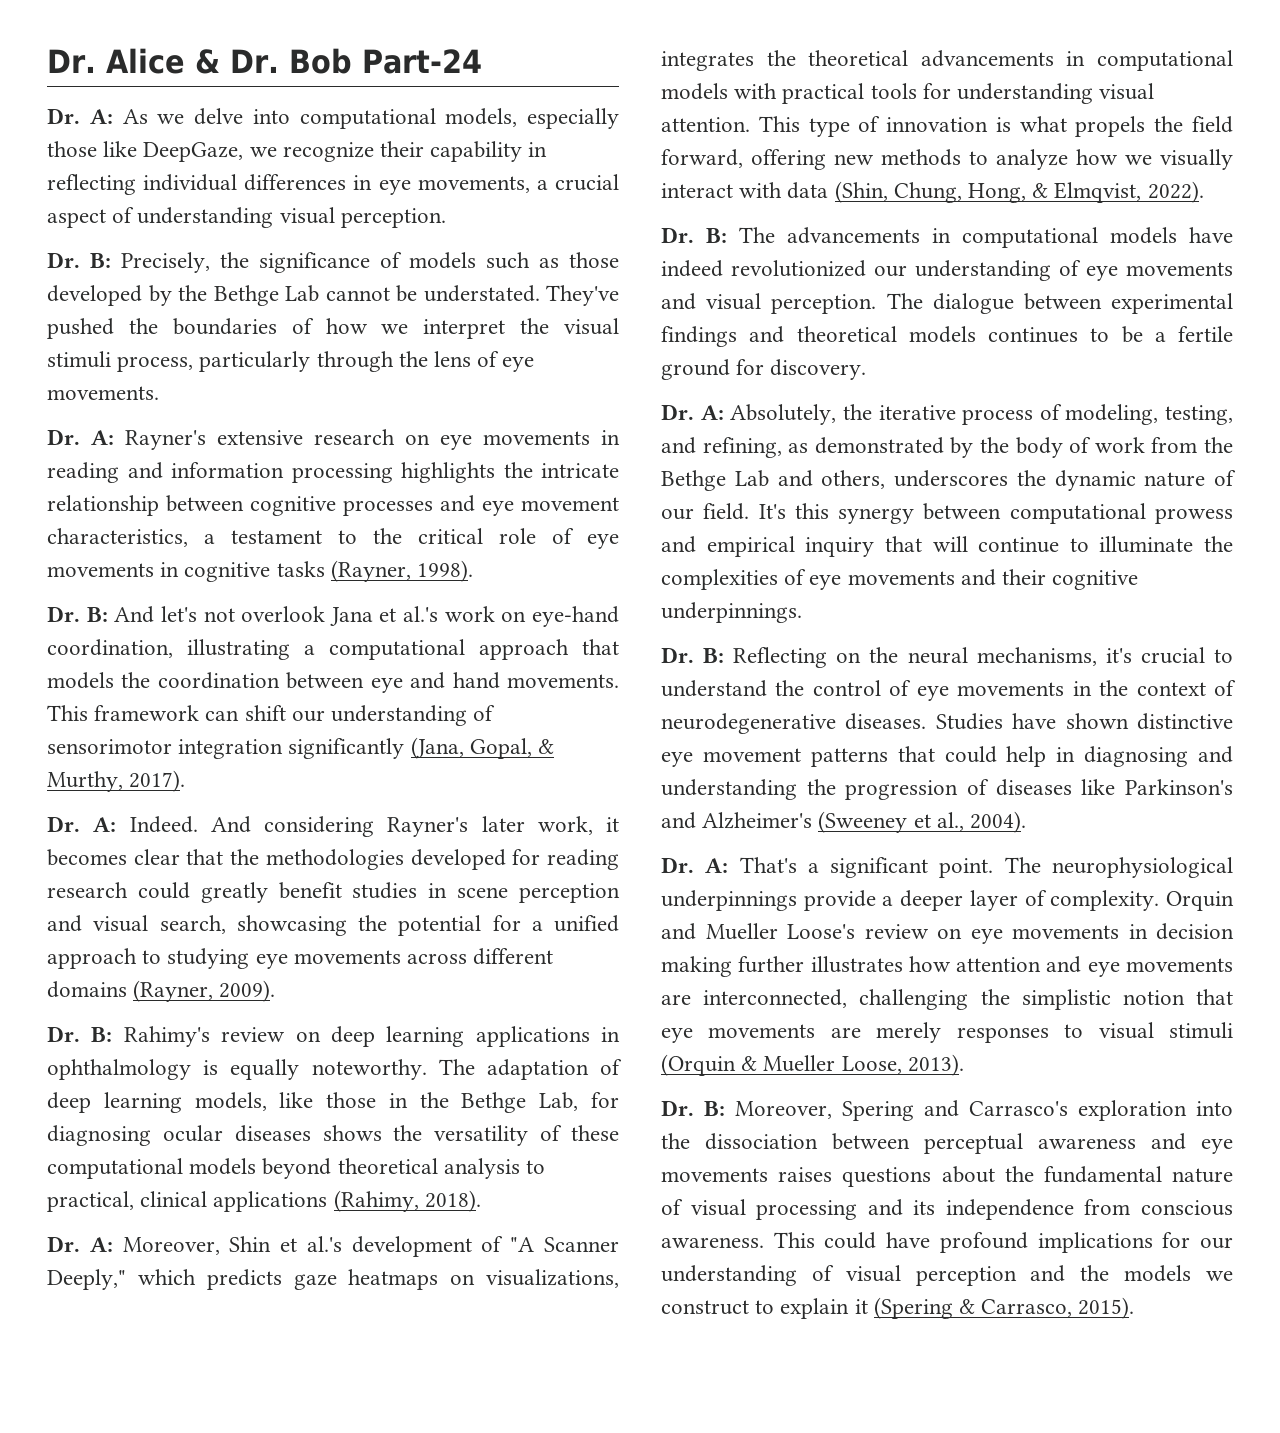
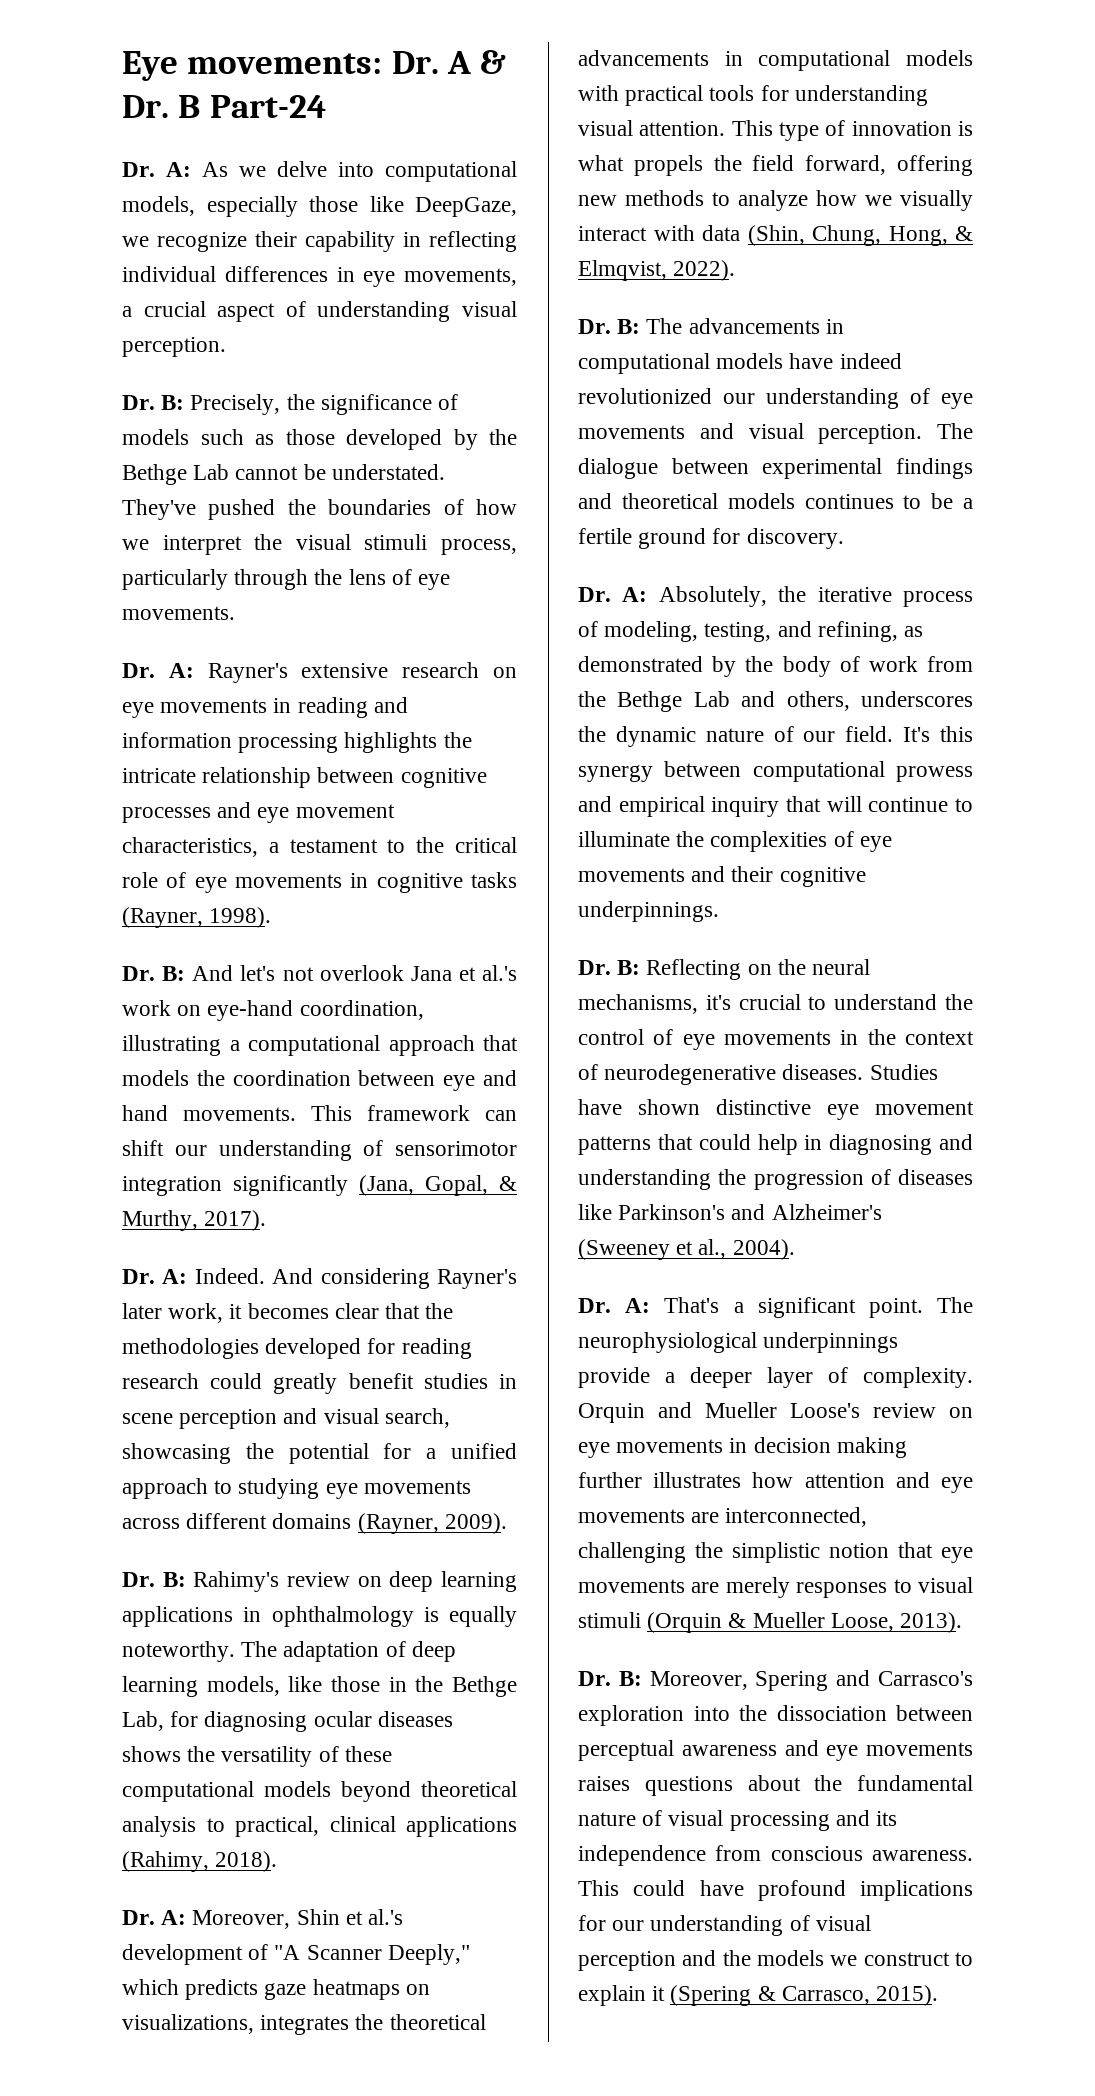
[47,48,185,74] Dr. Alice -> [122,51,471,81] Eye movements: Dr. A
[288,48,352,74] Bob -> [178,95,201,118] B

